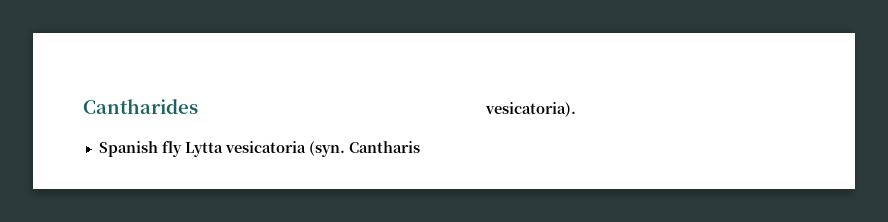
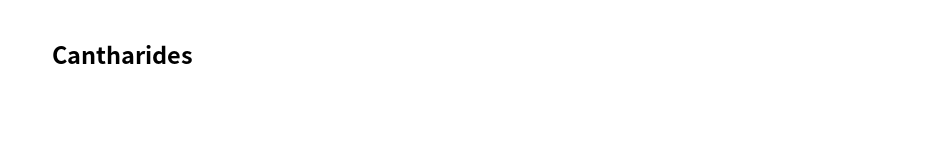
[98,141,420,157] [484,102,576,117] // Spanish fly Lytta vesicatoria (syn. Cantharis vesicatoria). -> (193, 54) none

